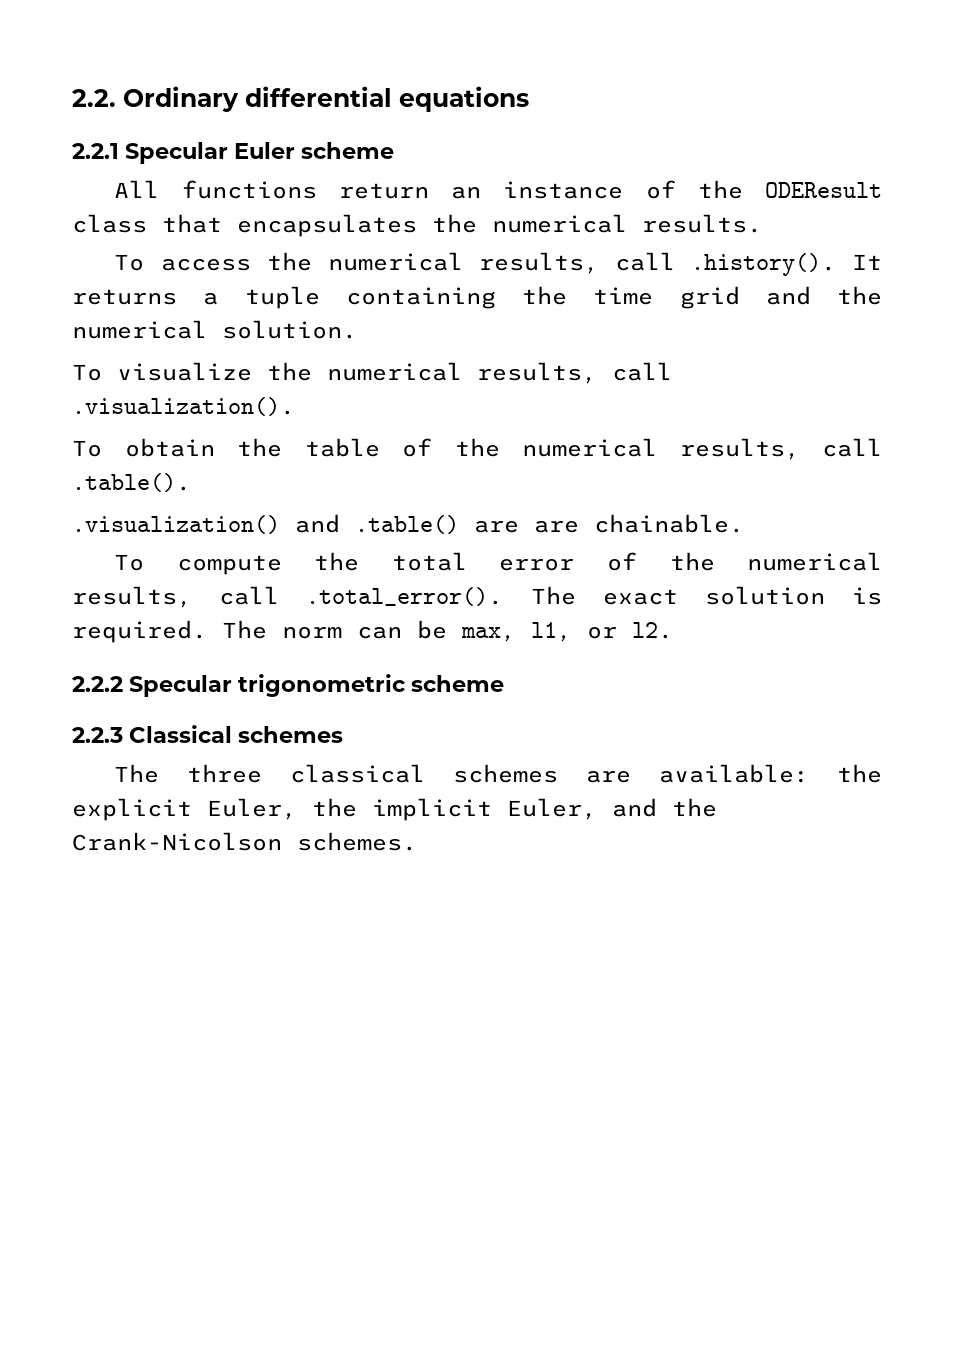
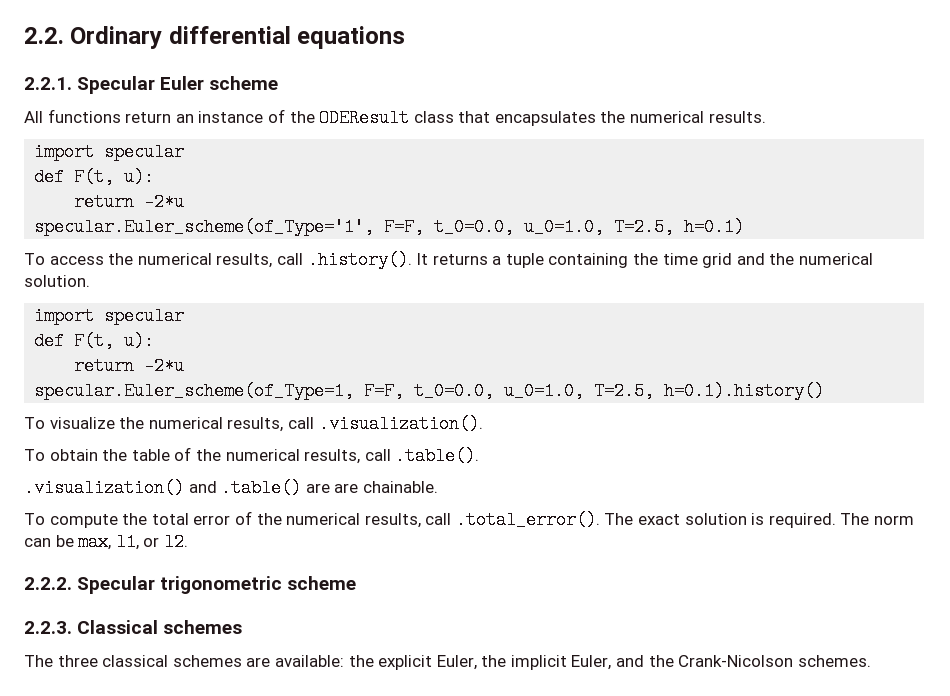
[72,143,119,159] 2.2.1 -> [24,77,72,90] 2.2.1.
(762, 223) none -> [34,143,185,161] [34,168,155,186] [74,193,185,211] [34,218,745,236] // import specular // def F(t, u): // return -2*u // specular.Euler_scheme(of_Type='1', F=F, t_0=0.0, u_0=1.0, T=2.5, h=0.1)
(357, 329) none -> [34,307,185,325] [34,332,155,350] [74,357,185,375] [34,382,825,400] // import specular // def F(t, u): // return -2*u // specular.Euler_scheme(of_Type=1, F=F, t_0=0.0, u_0=1.0, T=2.5, h=0.1).history()
[72,676,123,692] 2.2.2 -> [24,577,72,590] 2.2.2.
[72,727,123,743] 2.2.3 -> [24,621,72,634] 2.2.3.

